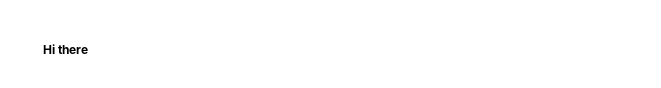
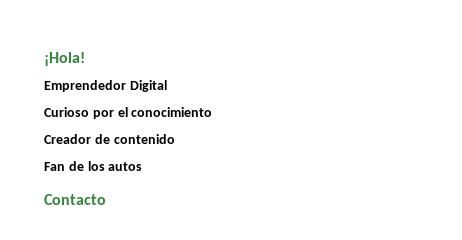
[43,44,89,54] Hi there -> [44,52,85,66] [44,80,167,92] [44,107,213,119] [44,134,175,144] [44,161,143,171] [44,194,106,205] ¡Hola! // Emprendedor Digital // Curioso por el conocimiento // Creador de contenido // Fan de los autos // Contacto

